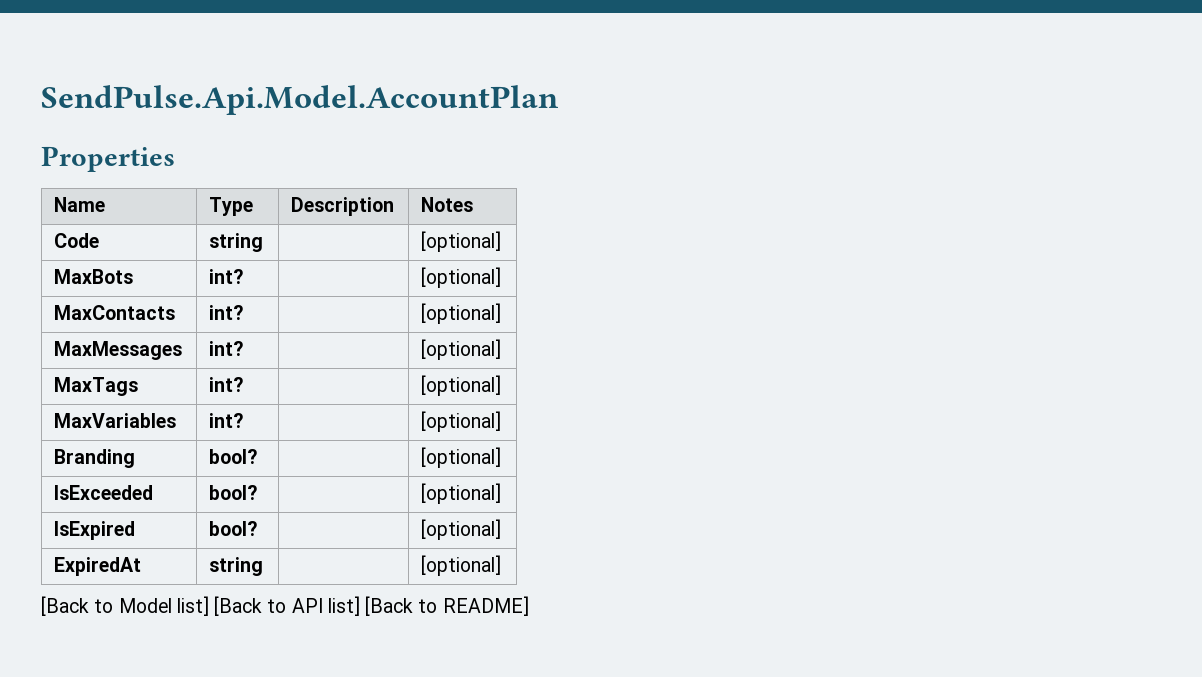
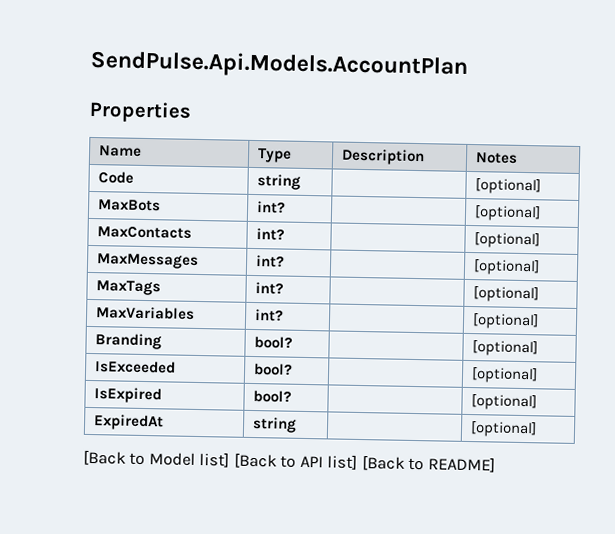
[41,85,559,115] SendPulse.Api.Model.AccountPlan -> [90,49,468,80] SendPulse.Api.Models.AccountPlan

